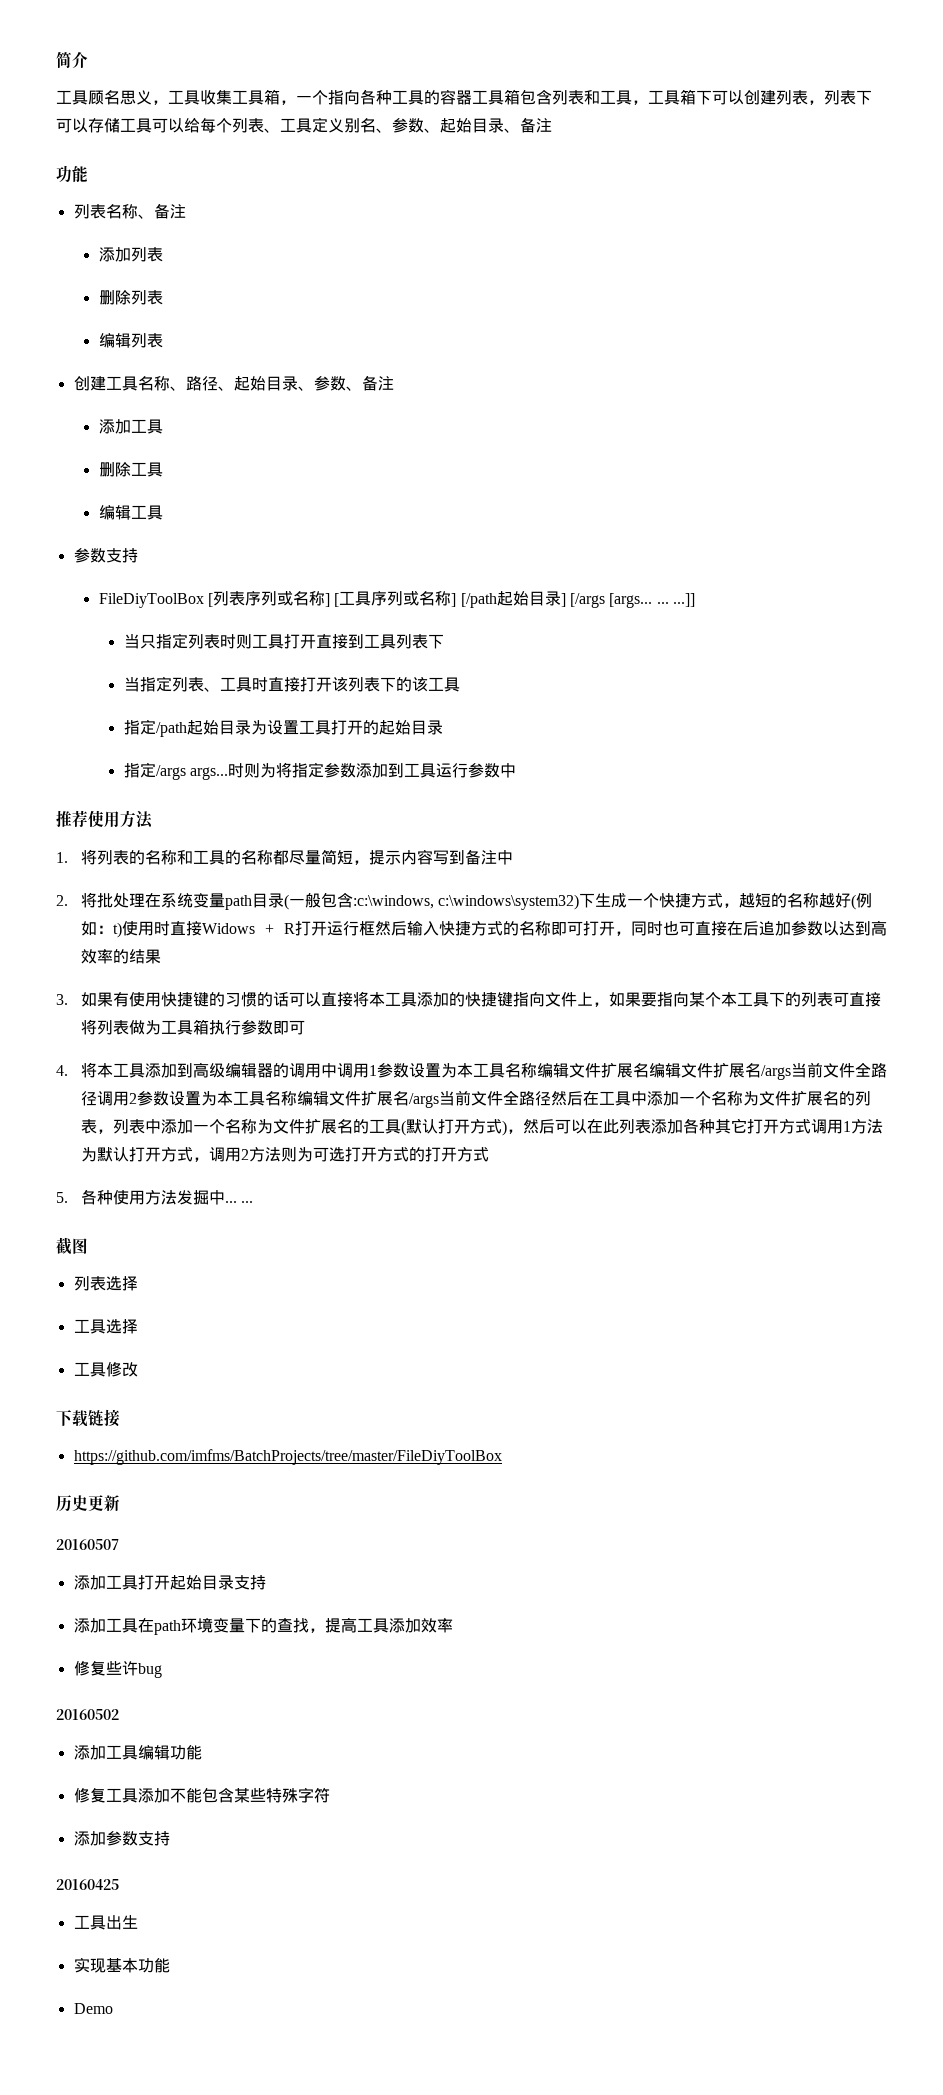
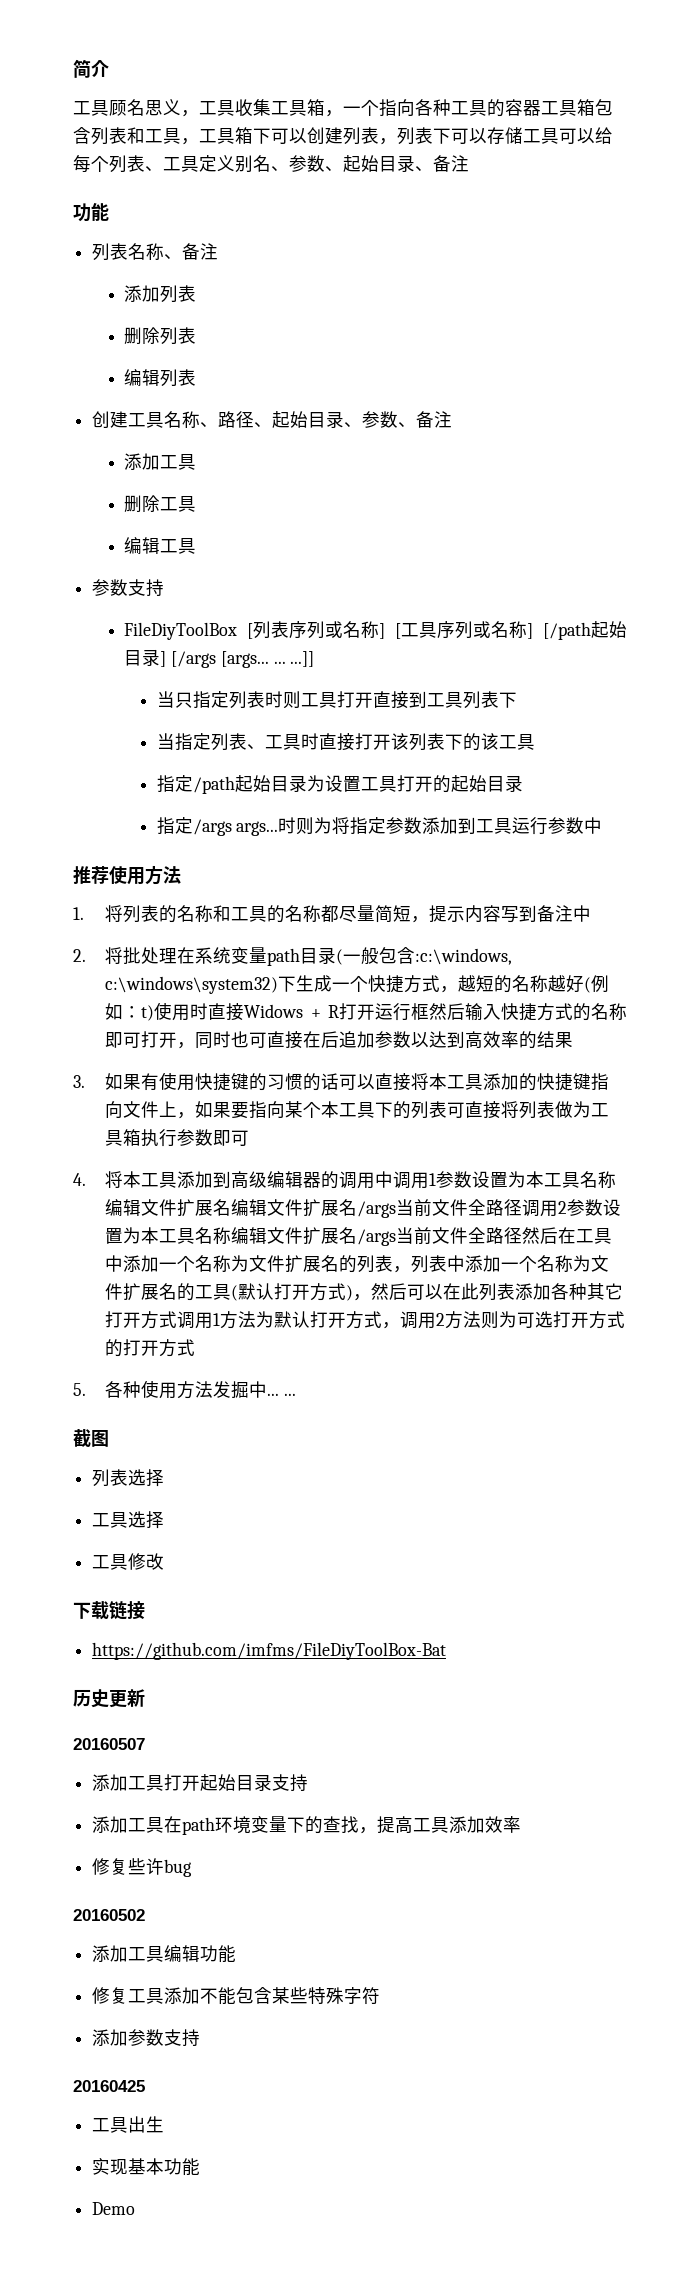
[73,1449,502,1465] https://github.com/imfms/BatchProjects/tree/master/FileDiyToolBox -> [92,1642,447,1660] https://github.com/imfms/FileDiyToolBox-Bat

